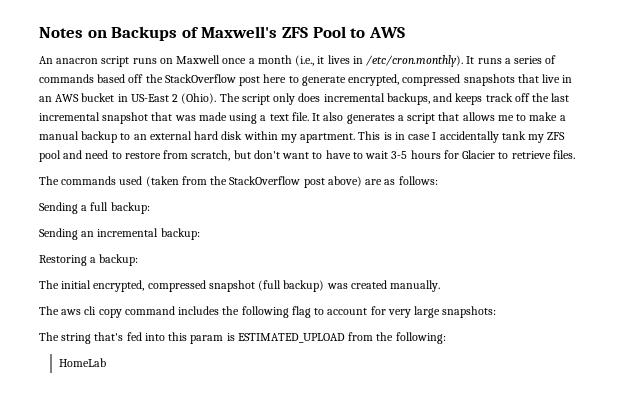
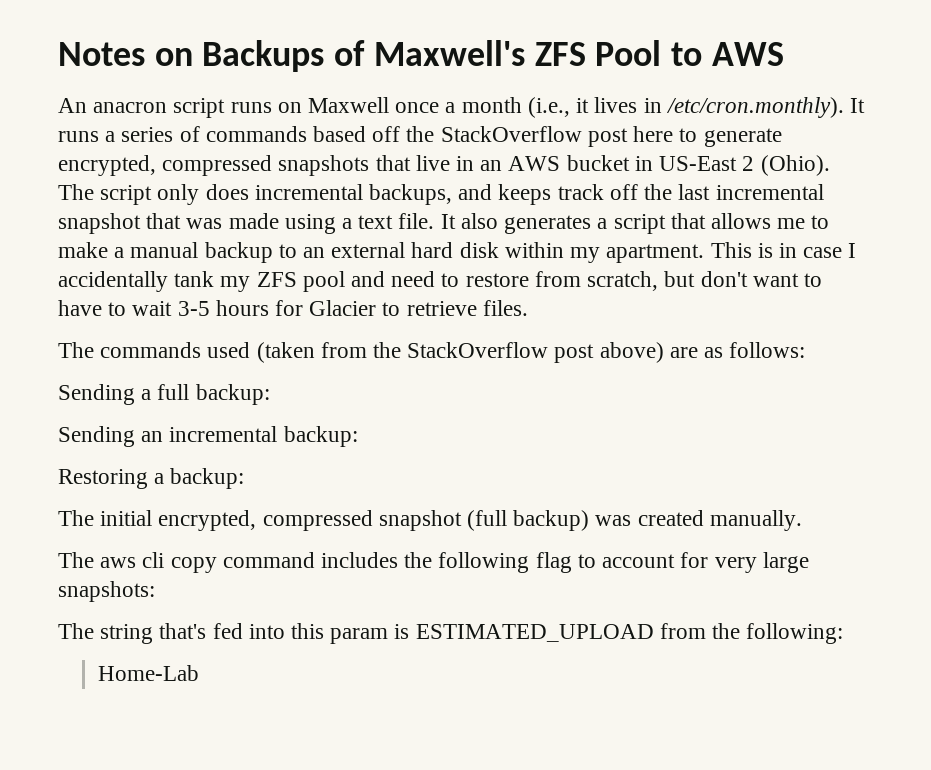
[58,358,106,367] HomeLab -> [97,665,199,681] Home-Lab

